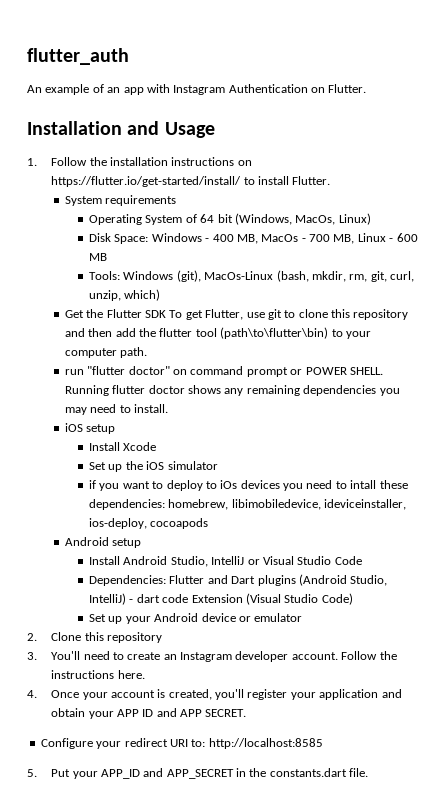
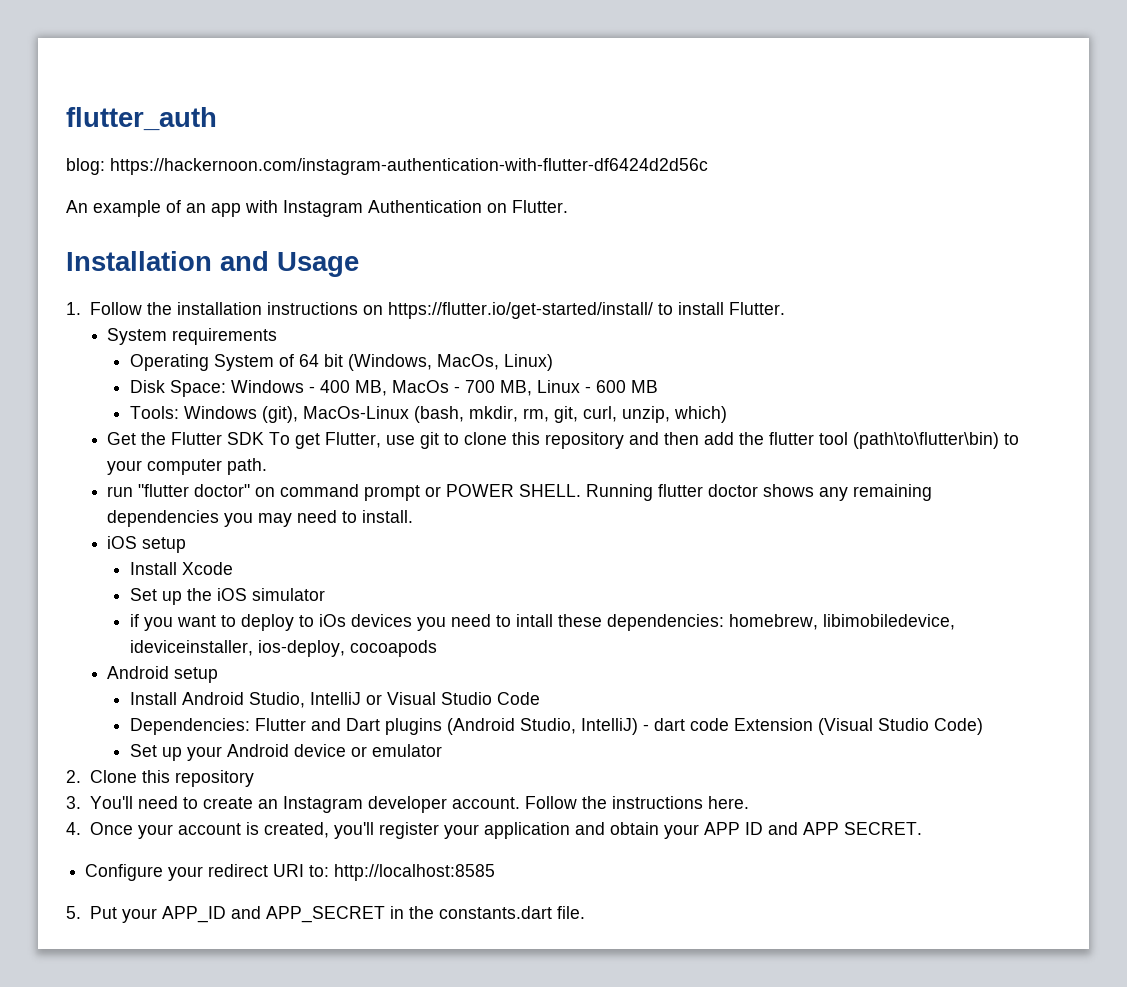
(129, 56) none -> [66,158,708,175] // blog: https://hackernoon.com/instagram-authentication-with-flutter-df6424d2d56c

